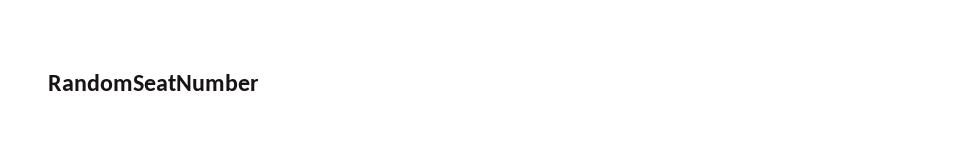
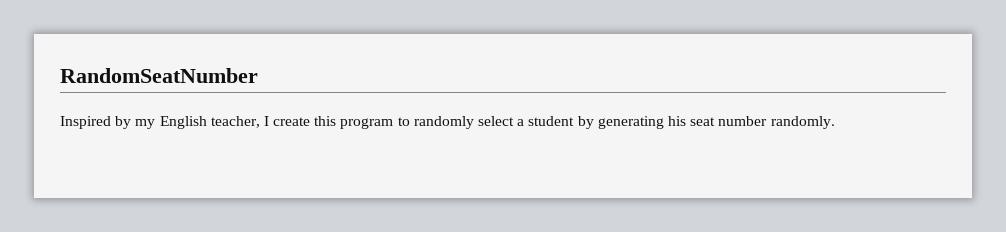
(259, 82) none -> [60,116,835,129] // Inspired by my English teacher, I create this program to randomly select a student by generating his seat number randomly.

